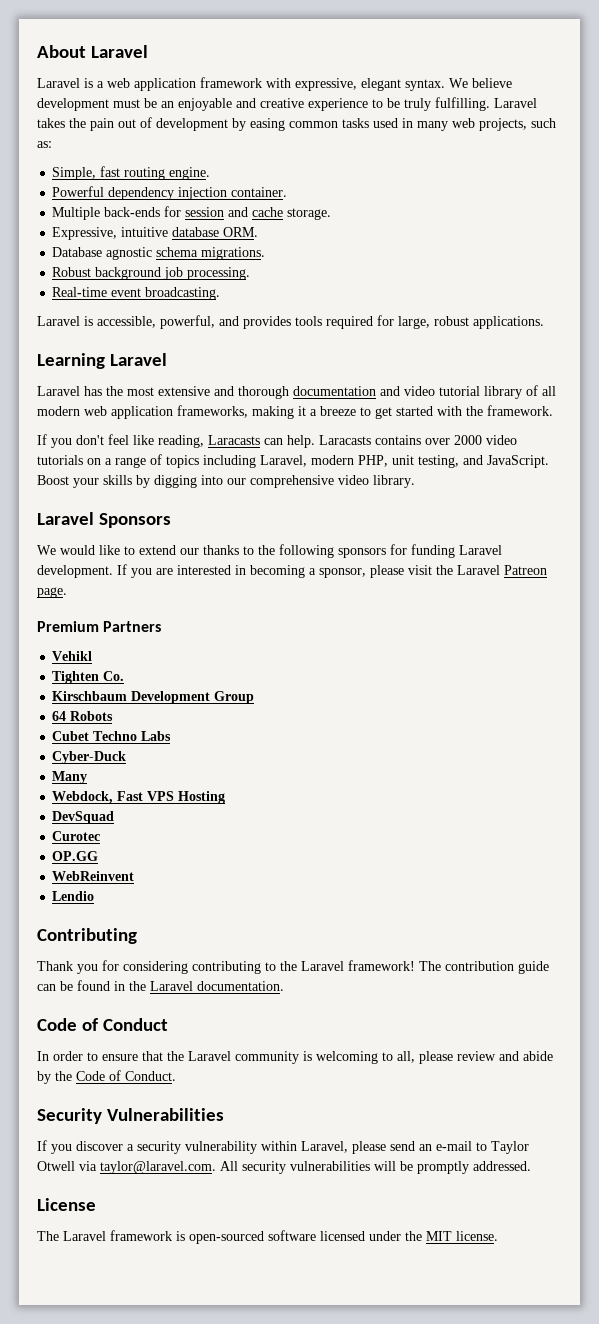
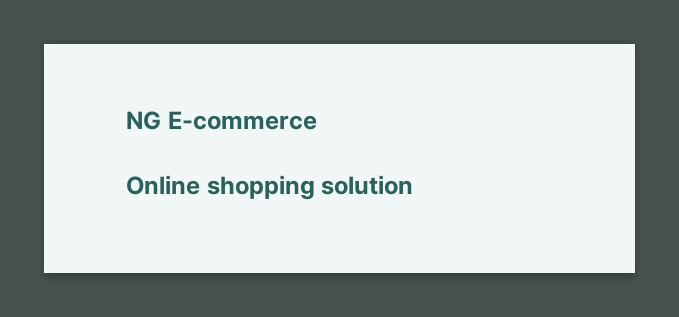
[37,45,149,58] [37,77,512,91] [37,97,537,111] [37,117,556,131] [37,141,52,148] [52,166,211,180] [52,186,288,200] [52,206,332,220] [52,227,259,240] [52,247,266,260] [52,267,251,280] [52,287,221,300] [37,315,544,329] [37,353,168,369] [37,385,556,399] [37,405,553,419] [37,434,517,448] [37,454,549,468] [37,475,415,488] [37,512,172,528] [37,544,502,558] [37,564,547,578] [37,587,67,598] [37,621,162,632] [52,651,93,661] [52,671,125,684] [52,691,255,704] [52,711,114,721] [52,731,172,741] [52,751,127,764] [52,771,88,784] [52,791,226,804] [52,811,115,824] [52,831,101,841] [52,851,99,861] [52,871,135,881] [52,891,95,901] [37,928,137,944] [37,960,549,974] [37,980,284,991] [37,1018,169,1031] [37,1051,553,1064] [37,1070,176,1084] [37,1108,225,1124] [37,1140,529,1154] [37,1161,531,1174] [37,1198,96,1211] [37,1230,498,1244] About Laravel // Laravel is a web application framework with expressive, elegant syntax. We believe development must be an enjoyable and creative experience to be truly fulfilling. Laravel takes the pain out of development by easing common tasks used in many web projects, such as: // Simple, fast routing engine. // Powerful dependency injection container. // Multiple back-ends for session and cache storage. // Expressive, intuitive database ORM. // Database agnostic schema migrations. // Robust background job processing. // Real-time event broadcasting. // Laravel is accessible, powerful, and provides tools required for large, robust applications. // Learning Laravel // Laravel has the most extensive and thorough documentation and video tutorial library of all modern web application frameworks, making it a breeze to get started with the framework. // If you don't feel like reading, Laracasts can help. Laracasts contains over 2000 video tutorials on a range of topics including Laravel, modern PHP, unit testing, and JavaScript. Boost your skills by digging into our comprehensive video library. // Laravel Sponsors // We would like to extend our thanks to the following sponsors for funding Laravel development. If you are interested in becoming a sponsor, please visit the Laravel Patreon page. // Premium Partners // Vehikl // Tighten Co. // Kirschbaum Development Group // 64 Robots // Cubet Techno Labs // Cyber-Duck // Many // Webdock, Fast VPS Hosting // DevSquad // Curotec // OP.GG // WebReinvent // Lendio // Contributing // Thank you for considering contributing to the Laravel framework! The contribution guide can be found in the Laravel documentation. // Code of Conduct // In order to ensure that the Laravel community is welcoming to all, please review and abide by the Code of Conduct. // Security Vulnerabilities // If you discover a security vulnerability within Laravel, please send an e-mail to Taylor Otwell via taylor@laravel.com. All security vulnerabilities will be promptly addressed. // License // The Laravel framework is open-sourced software licensed under the MIT license. -> [126,111,317,130] [126,175,414,200] NG E-commerce // Online shopping solution

